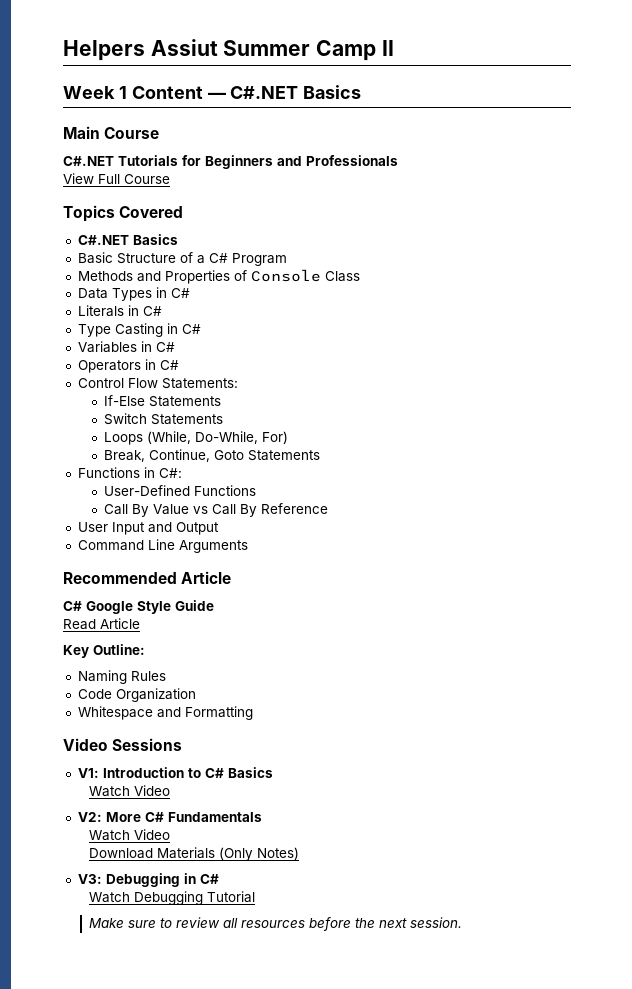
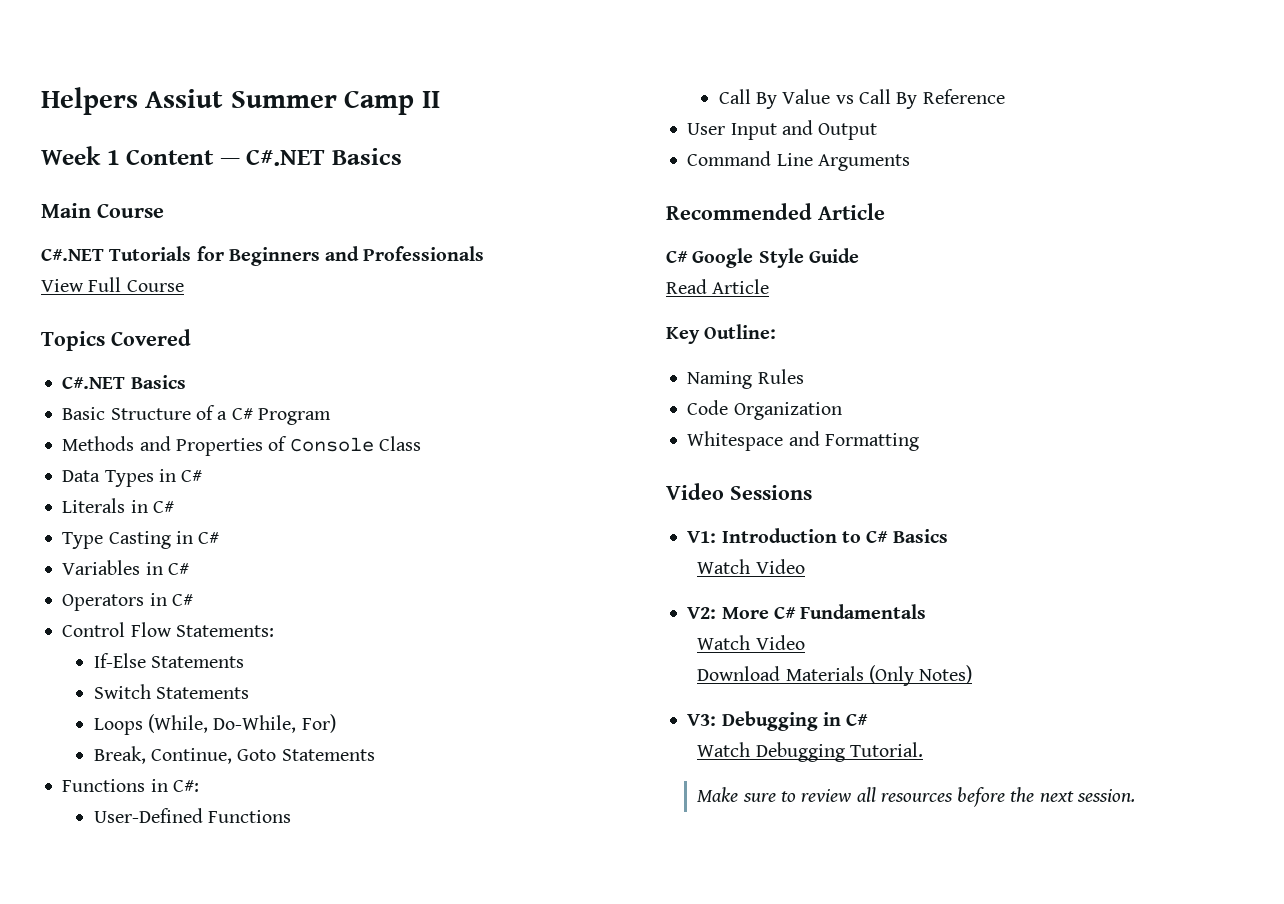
[207,891,256,903] Tutorial -> [849,742,923,757] Tutorial.

